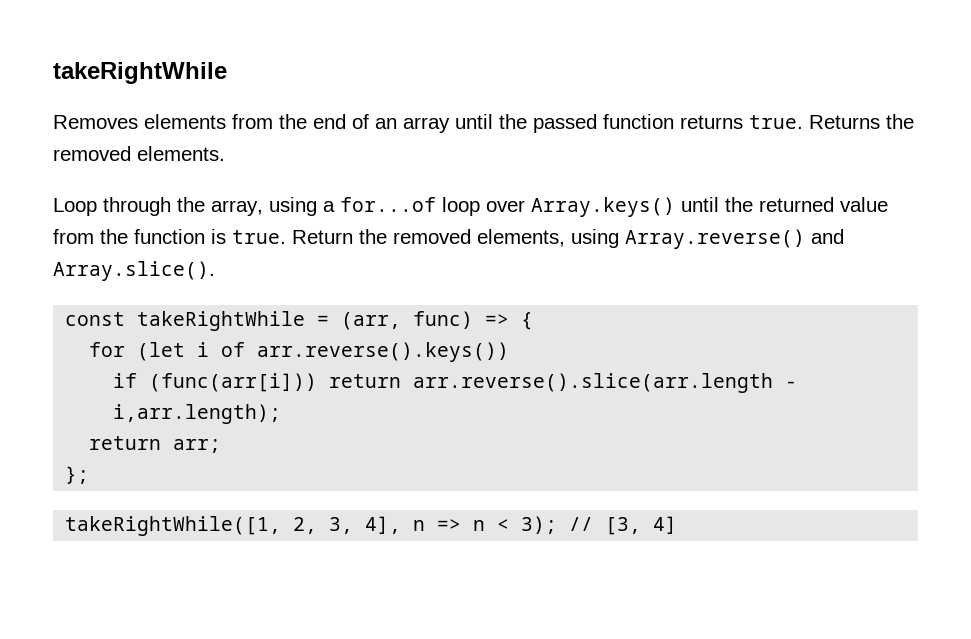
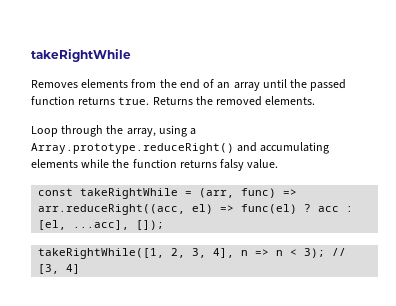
[340,197,888,217] [53,229,844,249] [53,261,215,281] for...of loop over Array.keys() until the returned value from the function is true. Return the removed elements, using Array.reverse() and Array.slice(). -> [31,142,330,154] [31,159,279,171] Array.prototype.reduceRight() and accumulating elements while the function returns falsy value.
[521,312,534,330] [89,342,510,362] [113,373,798,393] [113,404,282,424] [89,436,222,453] [65,466,90,484] { // for (let i of arr.reverse().keys()) // if (func(arr[i])) return arr.reverse().slice(arr.length - i,arr.length); // return arr; // }; -> [38,204,354,215] [38,220,165,230] arr.reduceRight((acc, el) => func(el) ? acc : [el, ...acc], []);

